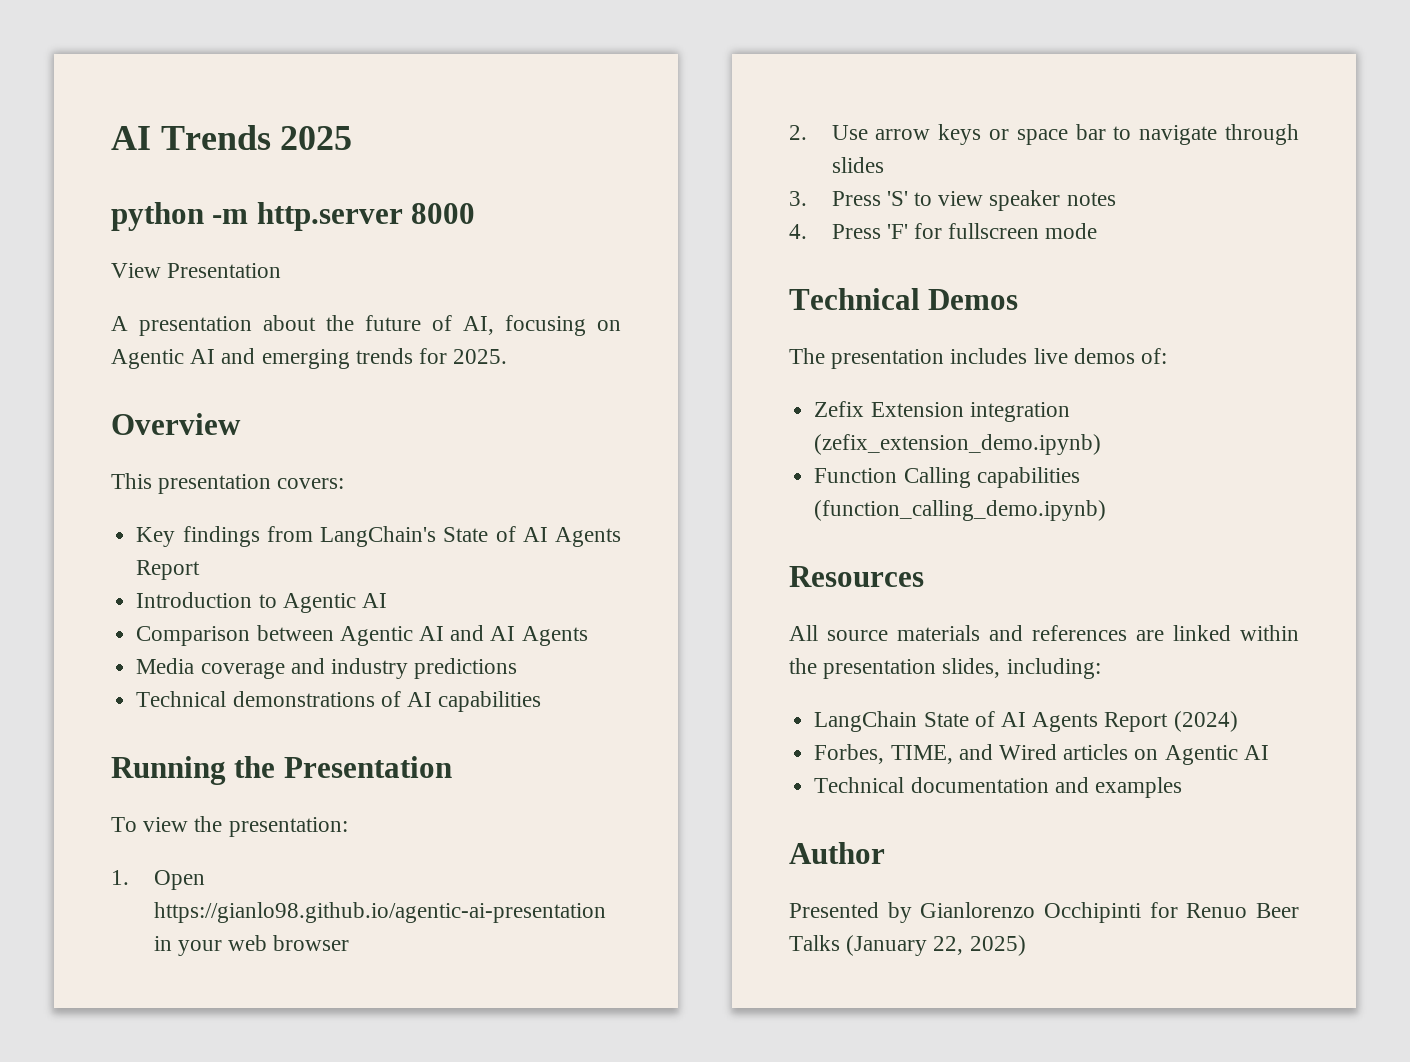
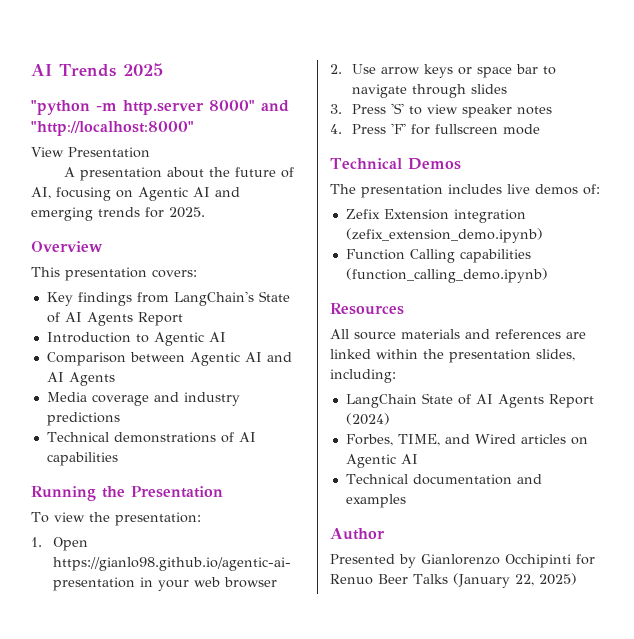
[111,202,204,231] python -> [31,100,90,115] "python
[411,203,476,224] 8000 -> [209,100,289,112] [31,121,194,136] 8000" and "http://localhost:8000"

